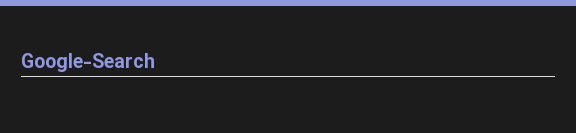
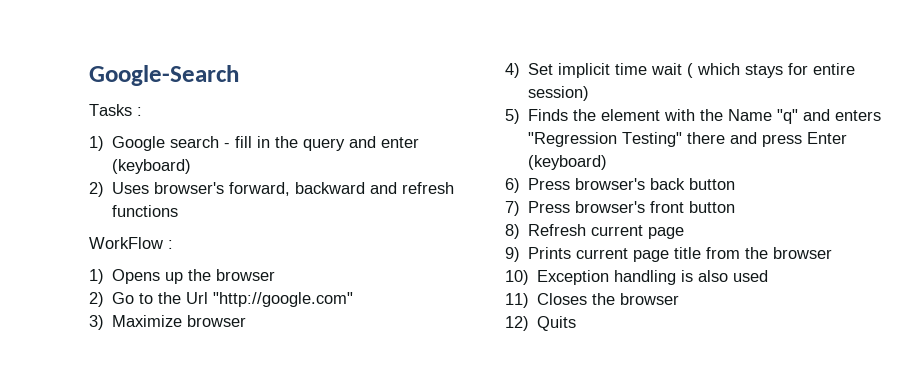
(155, 62) none -> [89,104,142,116] [89,136,420,151] [112,159,192,174] [89,182,455,197] [112,205,179,217] [89,237,173,249] [89,269,276,284] [89,292,354,307] [89,315,247,330] [505,63,856,78] [528,86,590,101] [505,109,882,124] [528,132,848,147] [528,155,608,170] [505,178,736,193] [505,201,736,216] [505,224,685,239] [505,247,833,262] [505,270,769,285] [505,293,680,308] [505,316,577,331] // Tasks : // 1) Google search - fill in the query and enter (keyboard) // 2) Uses browser's forward, backward and refresh functions // WorkFlow : // 1) Opens up the browser // 2) Go to the Url "http://google.com" // 3) Maximize browser // 4) Set implicit time wait ( which stays for entire session) // 5) Finds the element with the Name "q" and enters "Regression Testing" there and press Enter (keyboard) // 6) Press browser's back button // 7) Press browser's front button // 8) Refresh current page // 9) Prints current page title from the browser // 10) Exception handling is also used // 11) Closes the browser // 12) Quits

